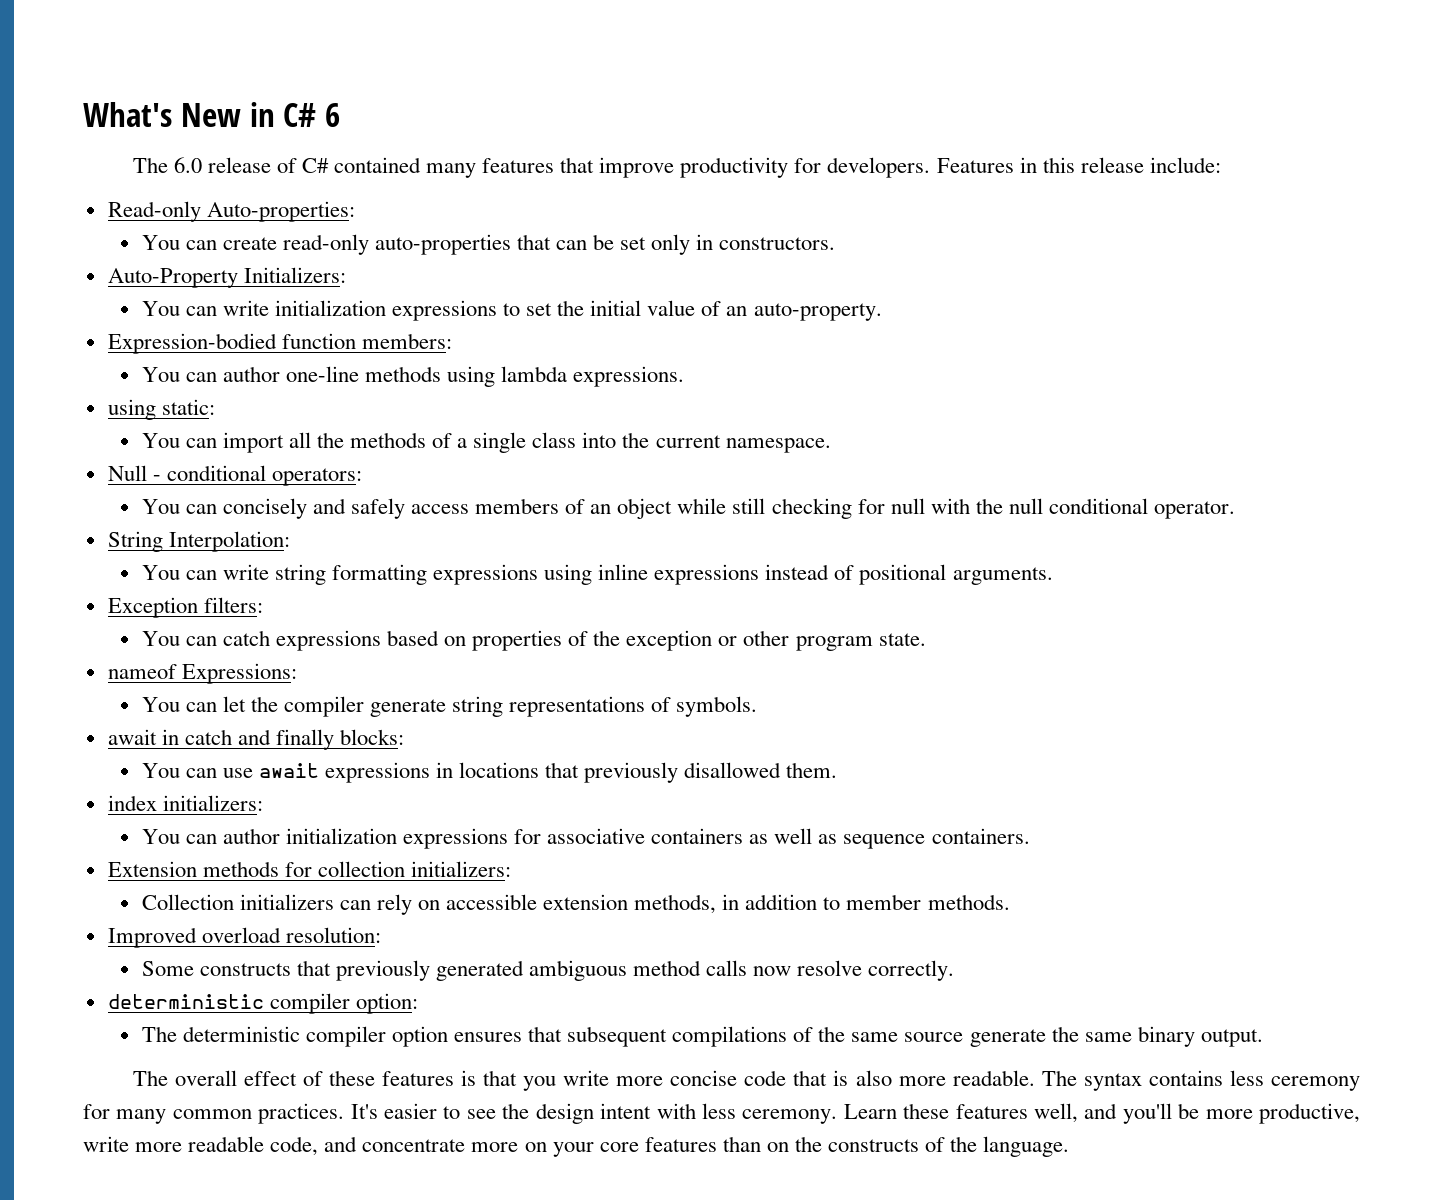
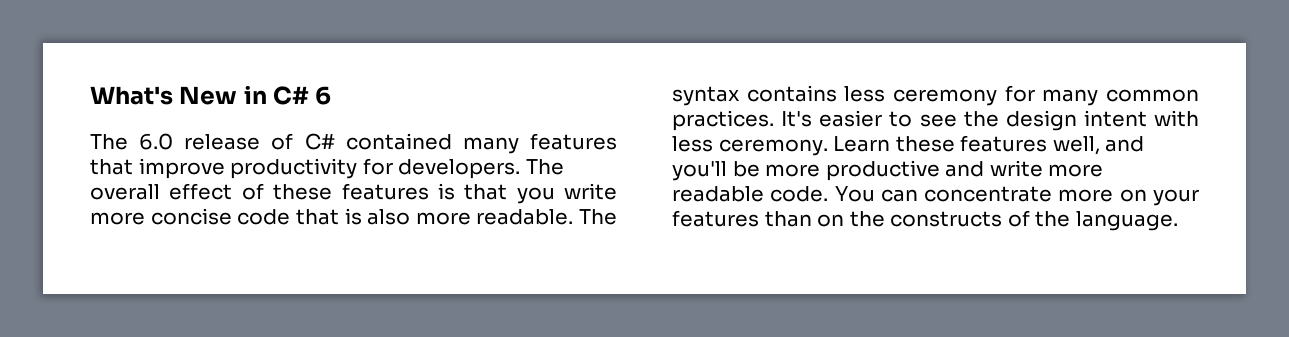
[936,157,1221,173] [107,201,355,222] [141,234,836,255] [107,267,346,288] [141,300,882,321] [107,333,452,354] [141,366,685,387] [107,399,215,420] [141,432,831,453] [107,465,362,486] [141,498,1236,519] [107,531,290,552] [141,564,1053,585] [107,597,263,618] [141,630,926,651] [107,663,297,684] [141,696,758,717] [107,729,405,750] [141,762,838,783] [107,795,263,811] [141,828,1030,849] [107,861,512,877] [141,894,1010,915] [107,927,381,948] [141,960,955,981] [107,993,418,1014] [141,1026,1263,1047] Features in this release include: // Read-only Auto-properties: // You can create read-only auto-properties that can be set only in constructors. // Auto-Property Initializers: // You can write initialization expressions to set the initial value of an auto-property. // Expression-bodied function members: // You can author one-line methods using lambda expressions. // using static: // You can import all the methods of a single class into the current namespace. // Null - conditional operators: // You can concisely and safely access members of an object while still checking for null with the null conditional operator. // String Interpolation: // You can write string formatting expressions using inline expressions instead of positional arguments. // Exception filters: // You can catch expressions based on properties of the exception or other program state. // nameof Expressions: // You can let the compiler generate string representations of symbols. // await in catch and finally blocks: // You can use await expressions in locations that previously disallowed them. // index initializers: // You can author initialization expressions for associative containers as well as sequence containers. // Extension methods for collection initializers: // Collection initializers can rely on accessible extension methods, in addition to member methods. // Improved overload resolution: // Some constructs that previously generated ambiguous method calls now resolve correctly. // deterministic compiler option: // The deterministic compiler option ensures that subsequent compilations of the same source generate the same binary output. // -> (521, 169) none
[1259,1103,1360,1124] productive, -> [825,160,985,181] productive and
[270,1136,358,1156] code, and -> [770,186,918,202] code. You can
[599,1142,639,1152] core -> (1199, 197) none

